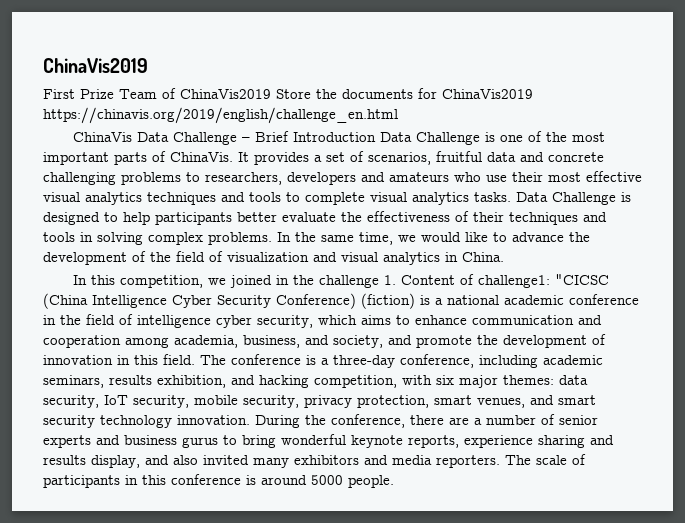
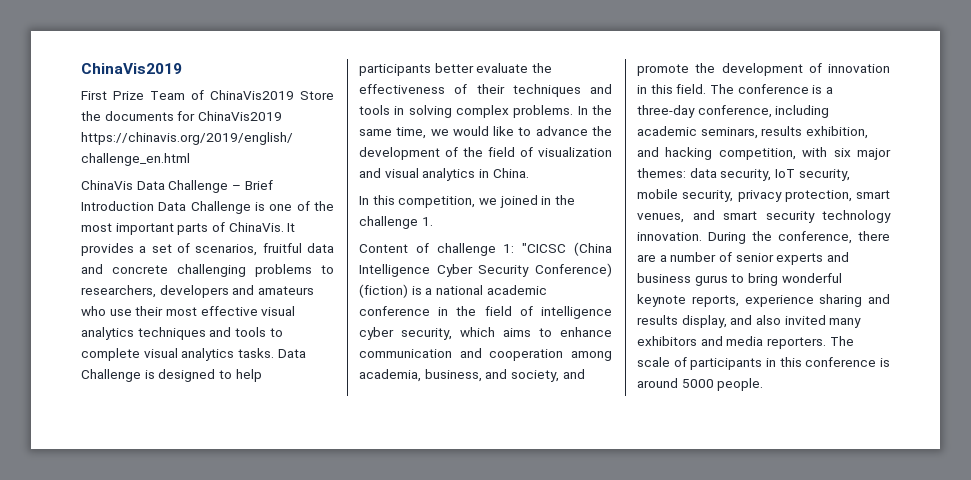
(397, 280) none -> (433, 221) //
[478,275,551,288] challenge1: -> [436,243,515,256] challenge 1:

